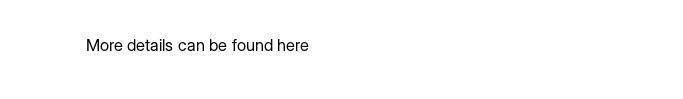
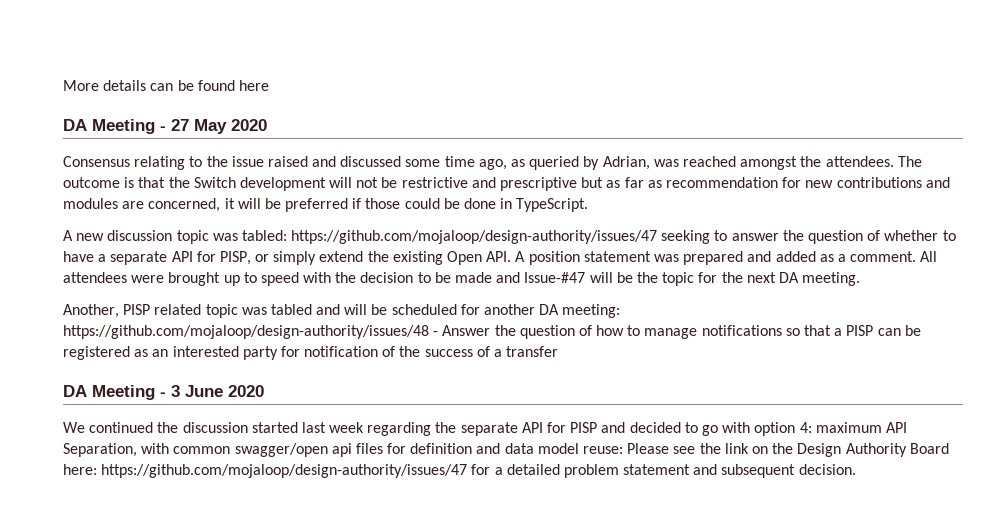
(310, 45) none -> [63,119,267,134] [63,156,922,170] [63,177,950,191] [63,198,589,212] [63,230,956,244] [63,251,938,265] [63,272,861,286] [63,304,621,318] [63,325,921,339] [63,346,559,360] [63,385,264,400] [63,422,907,436] [63,443,949,457] [63,464,856,478] // DA Meeting - 27 May 2020 // Consensus relating to the issue raised and discussed some time ago, as queried by Adrian, was reached amongst the attendees. The outcome is that the Switch development will not be restrictive and prescriptive but as far as recommendation for new contributions and modules are concerned, it will be preferred if those could be done in TypeScript. // A new discussion topic was tabled: https://github.com/mojaloop/design-authority/issues/47 seeking to answer the question of whether to have a separate API for PISP, or simply extend the existing Open API. A position statement was prepared and added as a comment. All attendees were brought up to speed with the decision to be made and Issue-#47 will be the topic for the next DA meeting. // Another, PISP related topic was tabled and will be scheduled for another DA meeting: https://github.com/mojaloop/design-authority/issues/48 - Answer the question of how to manage notifications so that a PISP can be registered as an interested party for notification of the success of a transfer // DA Meeting - 3 June 2020 // We continued the discussion started last week regarding the separate API for PISP and decided to go with option 4: maximum API Separation, with common swagger/open api files for definition and data model reuse: Please see the link on the Design Authority Board here: https://github.com/mojaloop/design-authority/issues/47 for a detailed problem statement and subsequent decision.

